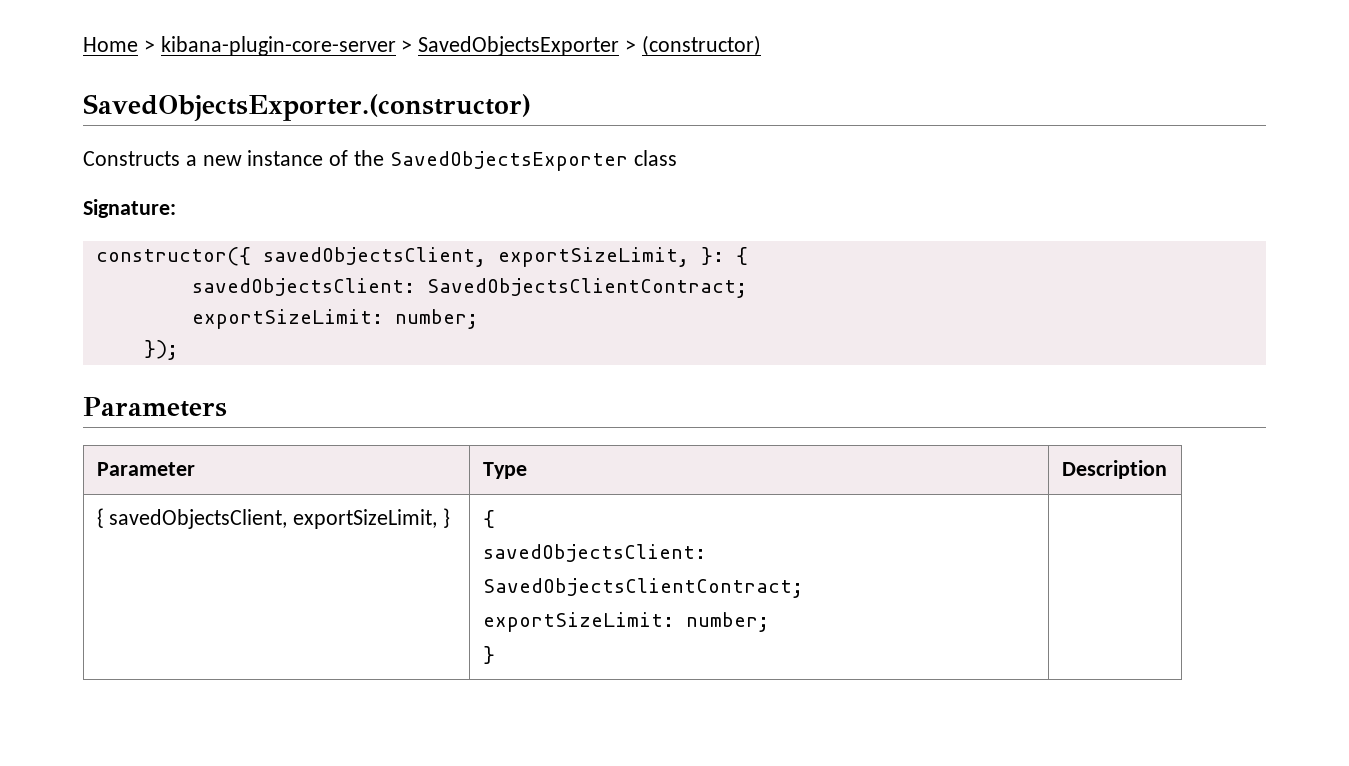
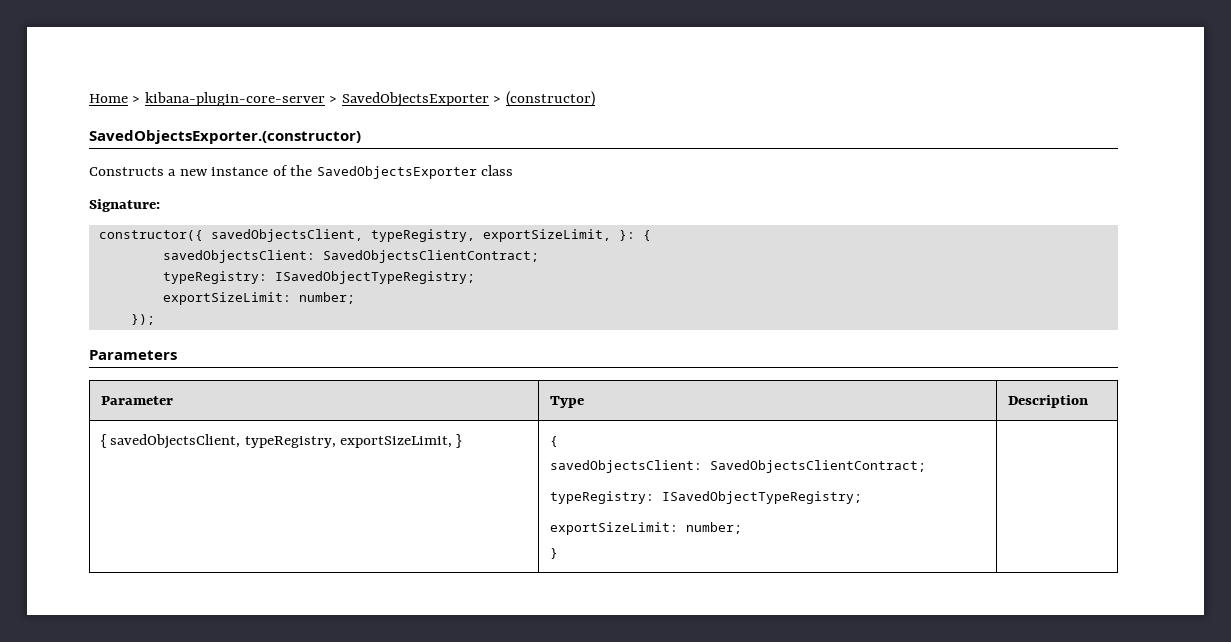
(486, 257) none -> [370,229,475,242] typeRegistry,
(747, 288) none -> [162,271,475,284] // typeRegistry: ISavedObjectTypeRegistry;
(288, 519) none -> [244,436,336,448] typeRegistry,
(803, 588) none -> [549,491,862,504] // typeRegistry: ISavedObjectTypeRegistry;

